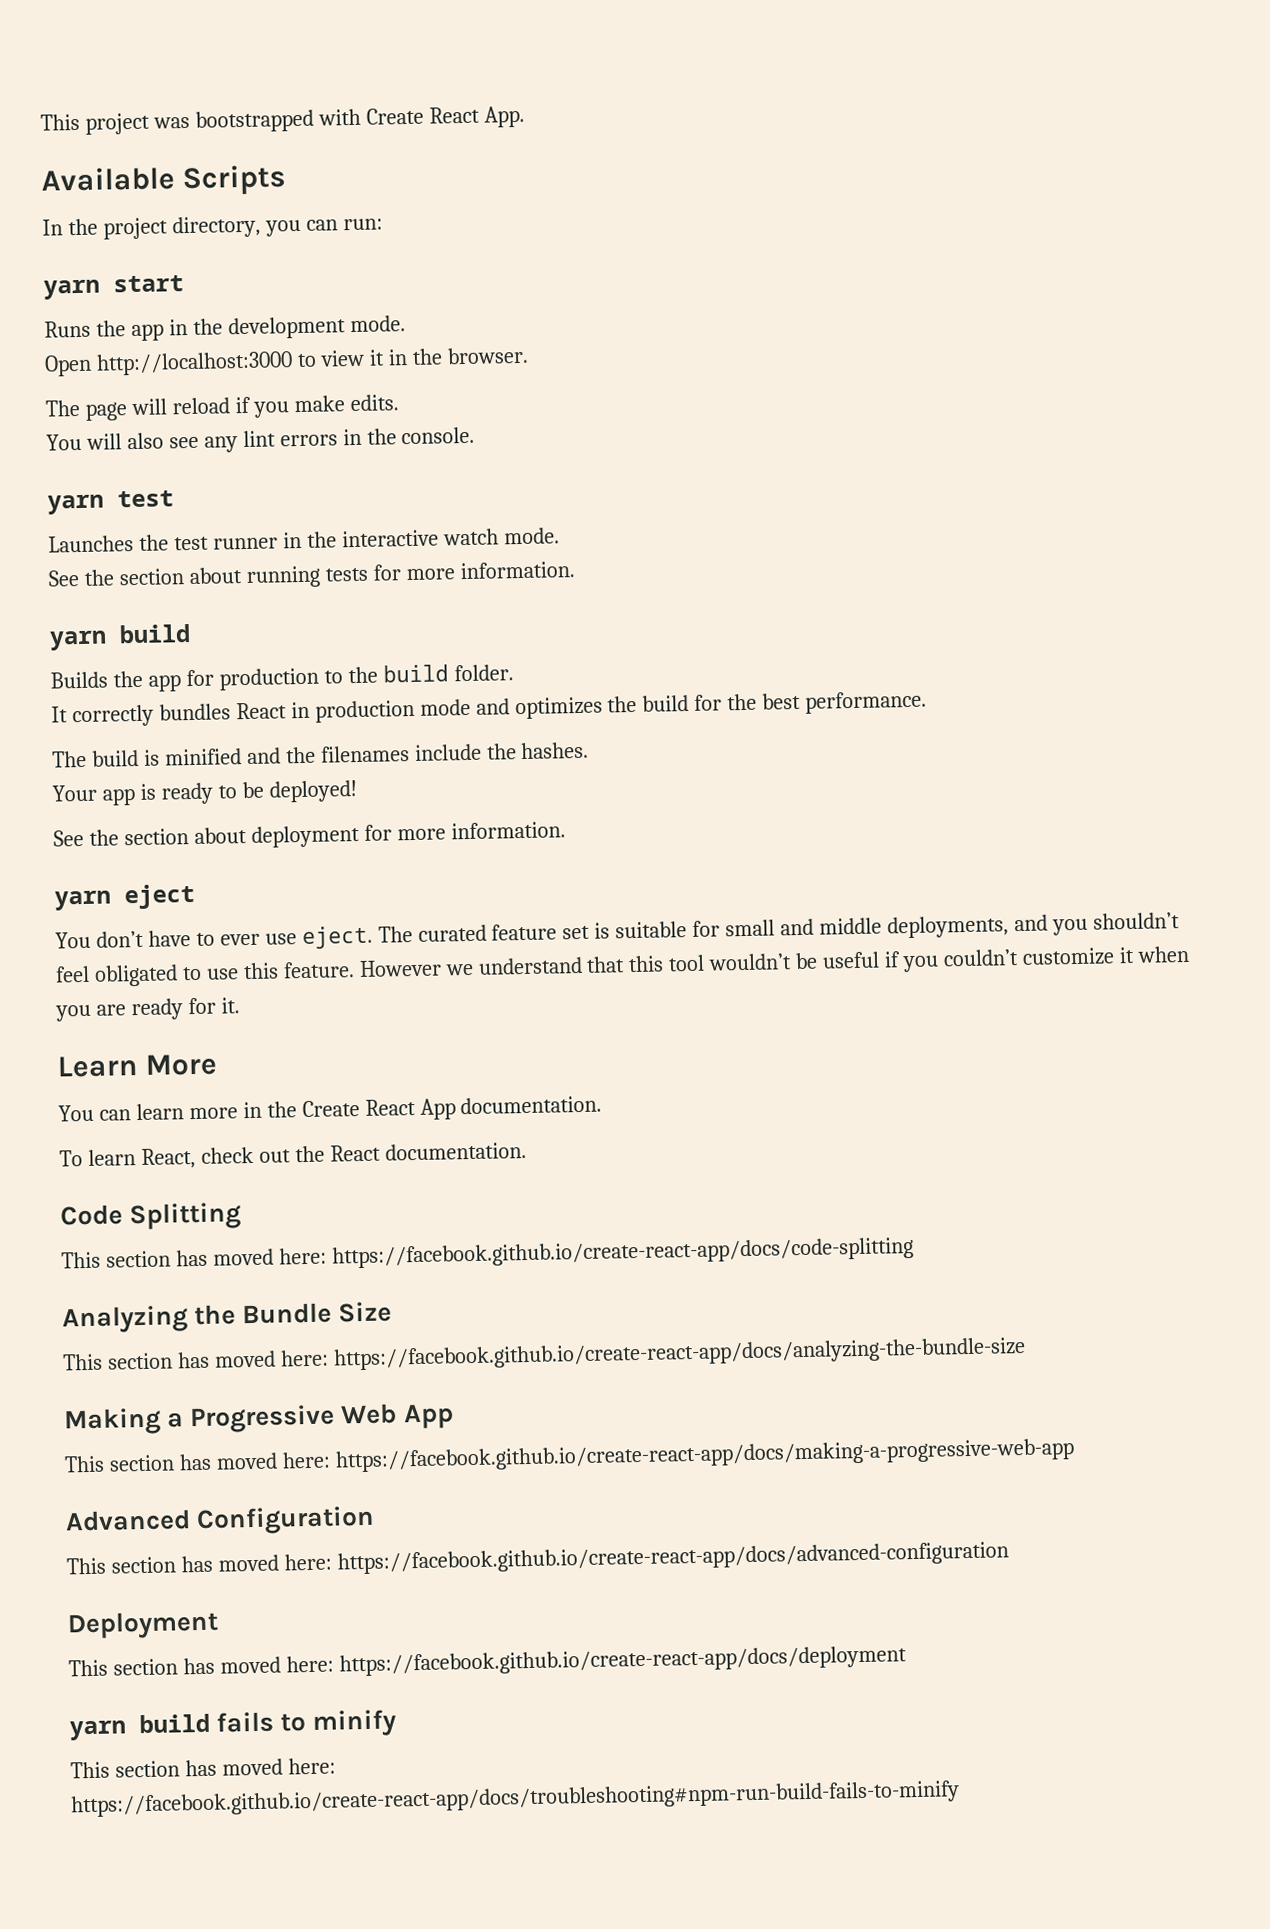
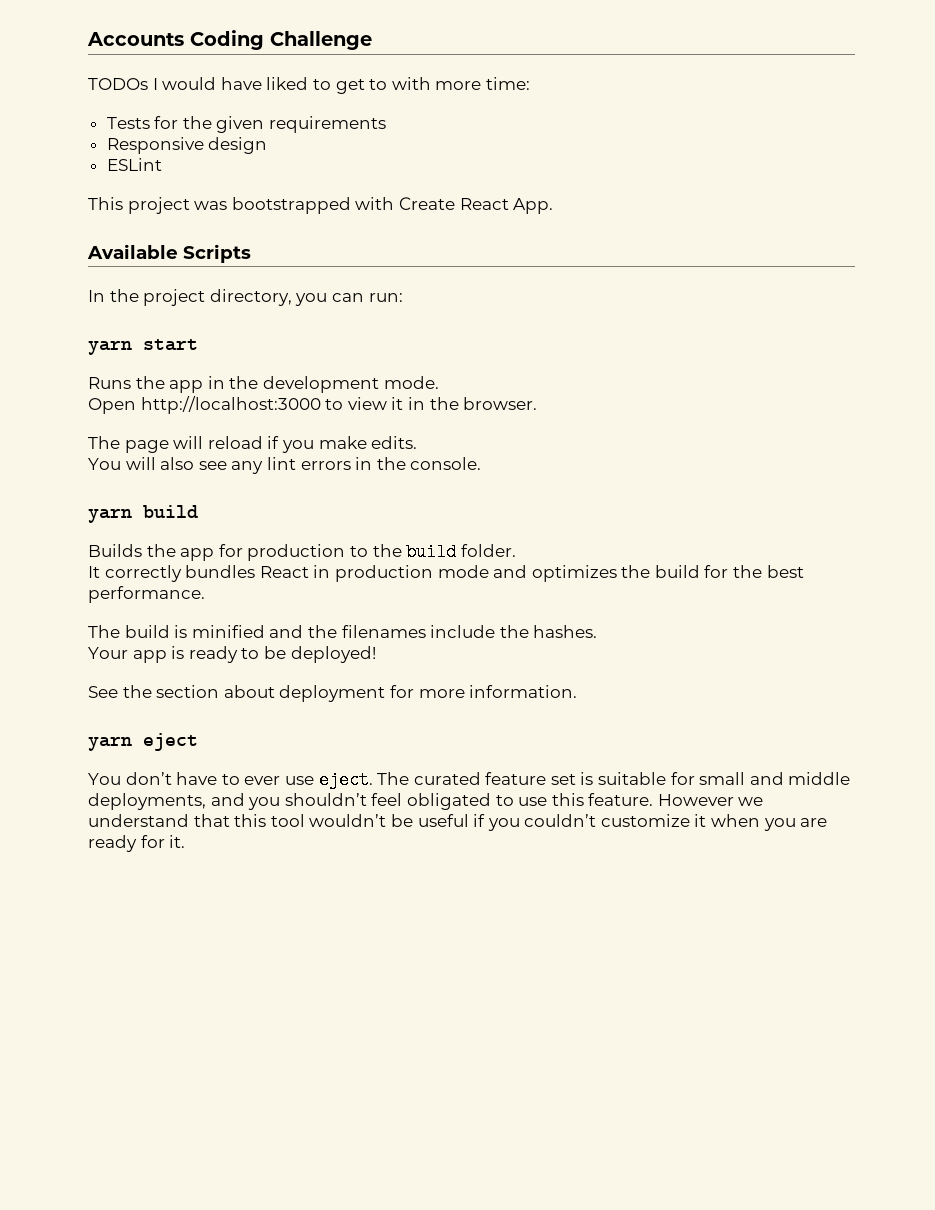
(40, 122) none -> [87,30,372,50] [88,77,530,94] [106,116,387,133] [106,137,268,154] [106,158,162,171] Accounts Coding Challenge // TODOs I would have liked to get to with more time: // Tests for the given requirements // Responsive design // ESLint //
[47,490,174,515] [48,527,560,553] [48,561,575,588] // yarn test // Launches the test runner in the interactive watch mode. // See the section about running tests for more information. -> (482, 463) none
[57,1053,218,1078] [58,1095,603,1122] [59,1142,527,1170] [60,1202,242,1231] [61,1236,914,1269] [62,1301,393,1334] [62,1336,1026,1371] [63,1403,454,1436] [64,1438,1075,1473] [65,1505,376,1536] [66,1541,1009,1575] [67,1610,219,1640] [68,1645,907,1677] [69,1709,398,1741] [70,1757,336,1779] [71,1780,960,1818] // Learn More // You can learn more in the Create React App documentation. // To learn React, check out the React documentation. // Code Splitting // This section has moved here: https://facebook.github.io/create-react-app/docs/code-splitting // Analyzing the Bundle Size // This section has moved here: https://facebook.github.io/create-react-app/docs/analyzing-the-bundle-size // Making a Progressive Web App // This section has moved here: https://facebook.github.io/create-react-app/docs/making-a-progressive-web-app // Advanced Configuration // This section has moved here: https://facebook.github.io/create-react-app/docs/advanced-configuration // Deployment // This section has moved here: https://facebook.github.io/create-react-app/docs/deployment // yarn build fails to minify // This section has moved here: https://facebook.github.io/create-react-app/docs/troubleshooting#npm-run-build-fails-to-minify -> (186, 841) none

